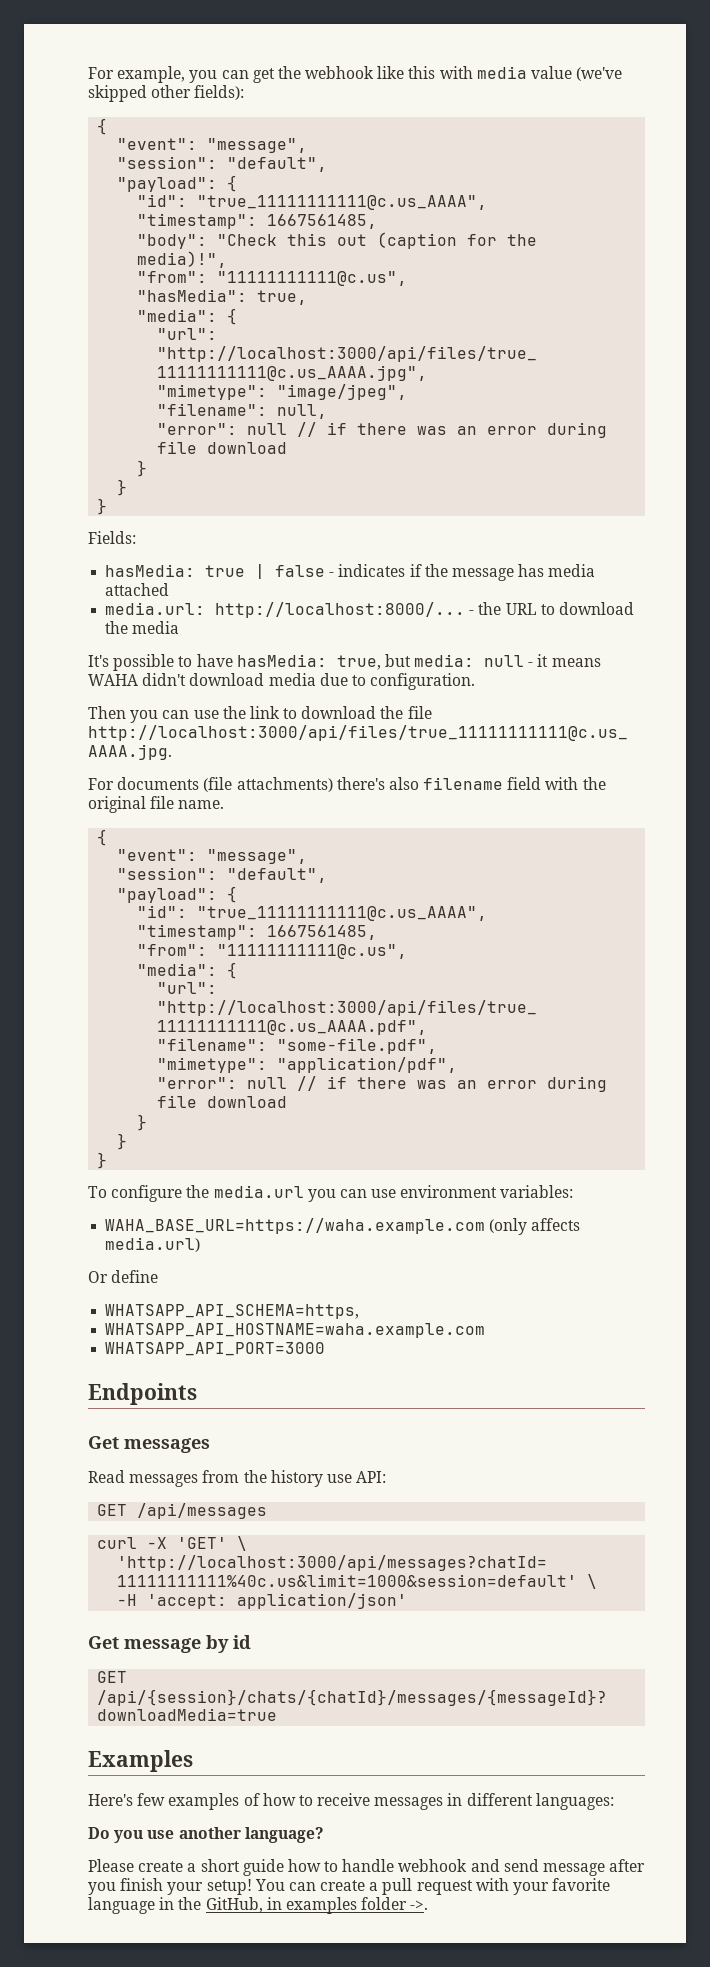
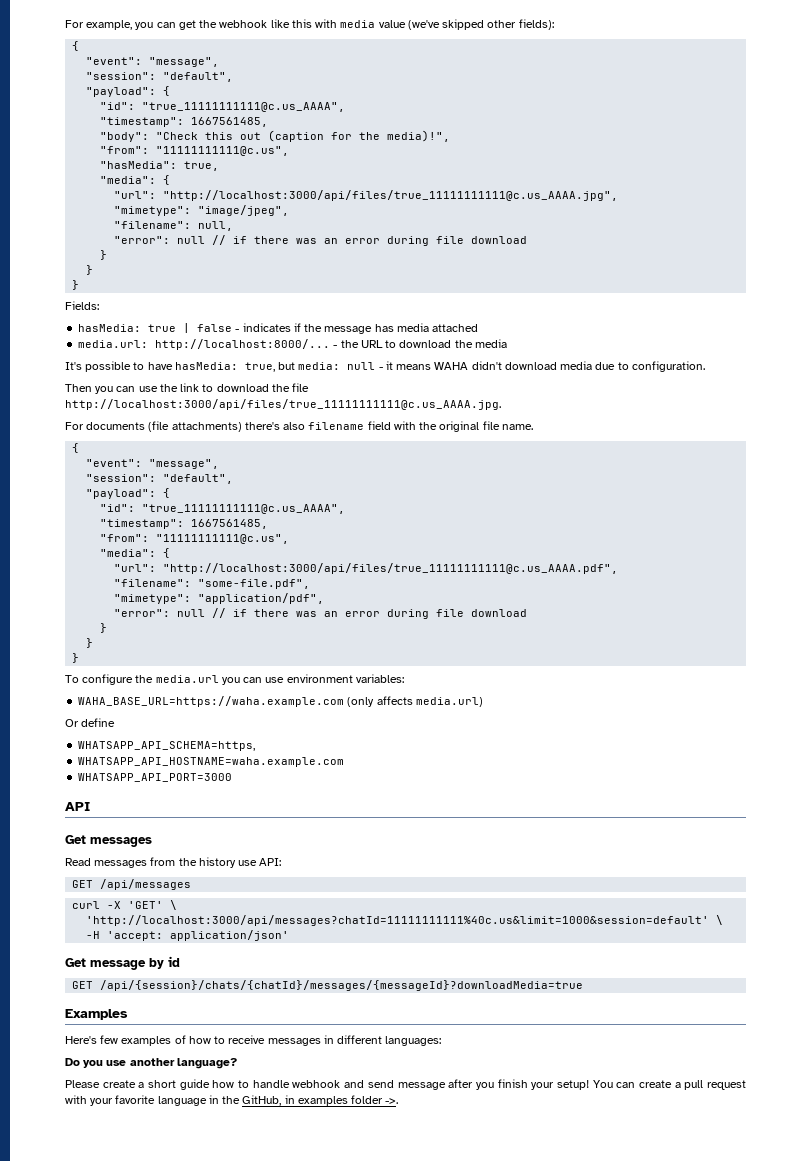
[88,1383,197,1405] Endpoints -> [65,802,90,811] API

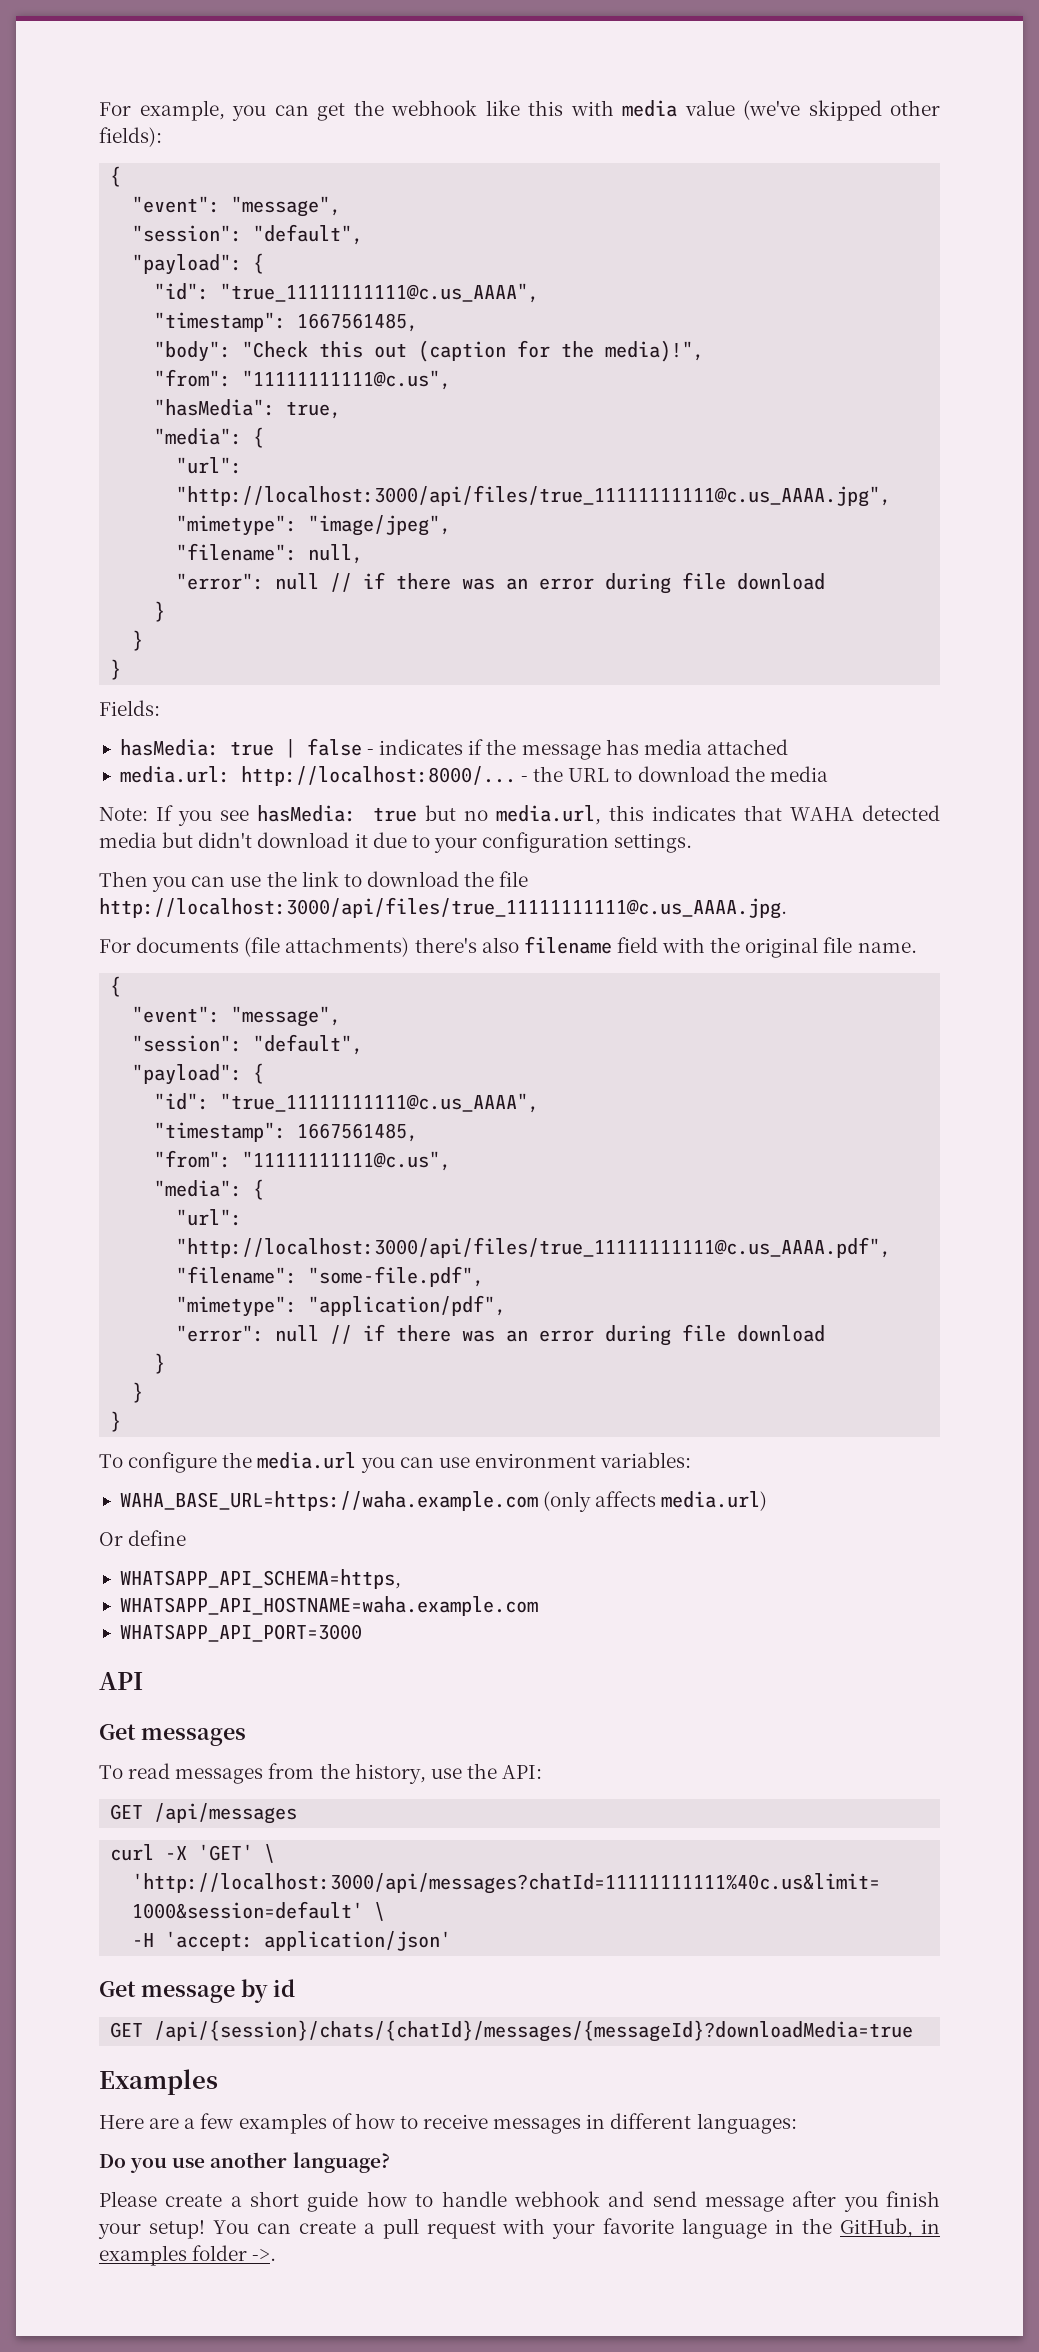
[65,361,469,372] It's possible to have hasMedia: true, but media: null - it means WAHA -> [99,805,940,826] [99,832,194,848] Note: If you see hasMedia: true but no media.url, this indicates that WAHA detected media but
[560,361,593,370] media -> [354,833,368,848] it
[631,361,705,372] configuration. -> [433,832,693,853] your configuration settings.
[65,858,91,866] Read -> [99,1763,171,1779] To read
[198,857,258,868] history use -> [354,1763,497,1784] history, use the
[65,1036,97,1044] Here's -> [99,2115,196,2129] Here are a

